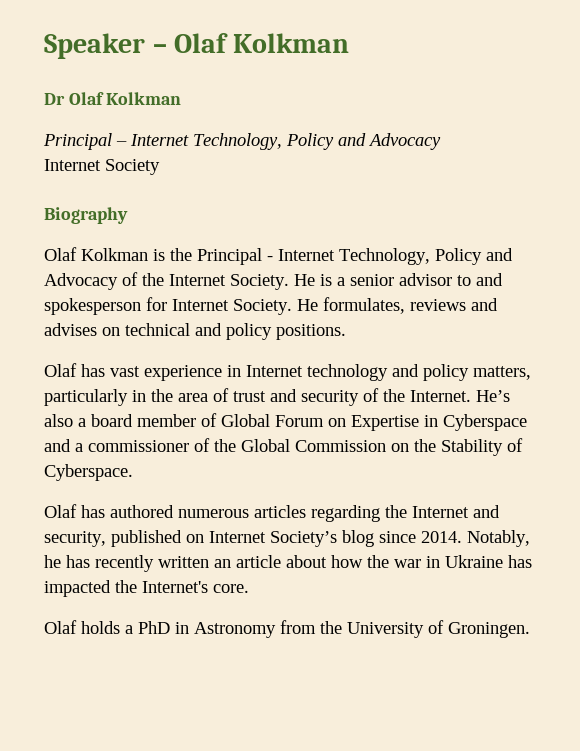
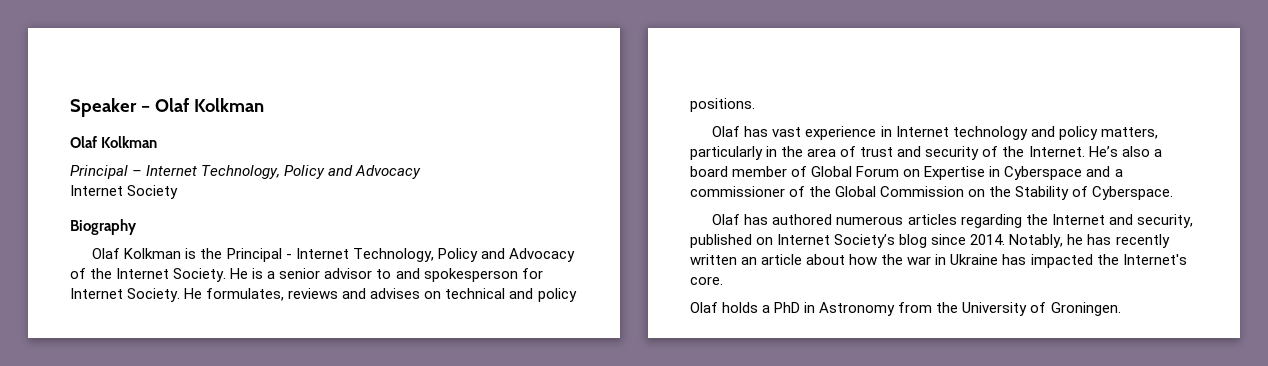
[44,93,65,105] Dr -> (264, 105) none

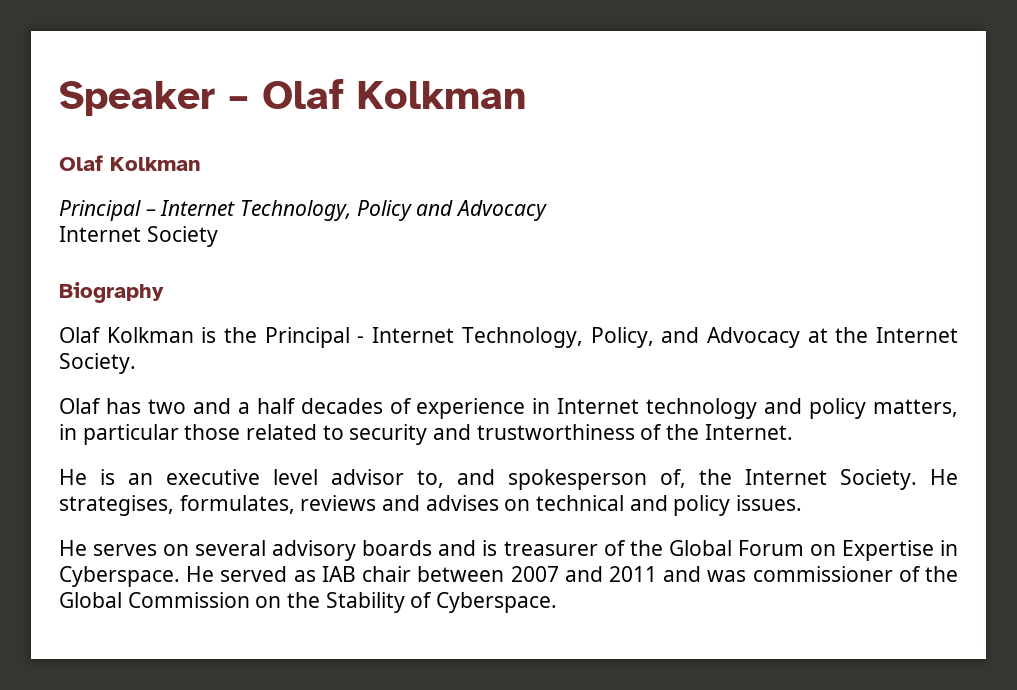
[437,248,575,262] [70,268,543,282] [70,288,203,302] Policy and Advocacy of the Internet Society. He is a senior advisor to and spokesperson for Internet Society. He -> [590,327,959,348] [59,353,136,374] [59,398,959,419] [59,424,793,445] [59,469,958,490] [59,495,174,516] Policy, and Advocacy at the Internet Society. // Olaf has two and a half decades of experience in Internet technology and policy matters, in particular those related to security and trustworthiness of the Internet. // He is an executive level advisor to, and spokesperson of, the Internet Society. He strategises,
[690,98,755,112] [712,126,1158,140] [690,146,1162,160] [690,166,808,177] positions. // Olaf has vast experience in Internet technology and policy matters, particularly in the area of trust and security of the Internet. He’s also a board member of -> [736,495,803,511] [59,540,663,561] issues. // He serves on several advisory boards and is treasurer of the
[1004,166,1123,180] Cyberspace and a -> [59,566,747,587] Cyberspace. He served as IAB chair between 2007 and 2011 and was
[712,214,1193,228] [690,234,1170,248] [690,254,1187,268] [690,276,723,285] [690,302,1121,316] // Olaf has authored numerous articles regarding the Internet and security, published on Internet Society’s blog since 2014. Notably, he has recently written an article about how the war in Ukraine has impacted the Internet's core. // Olaf holds a PhD in Astronomy from the University of Groningen. -> (558, 602) none

